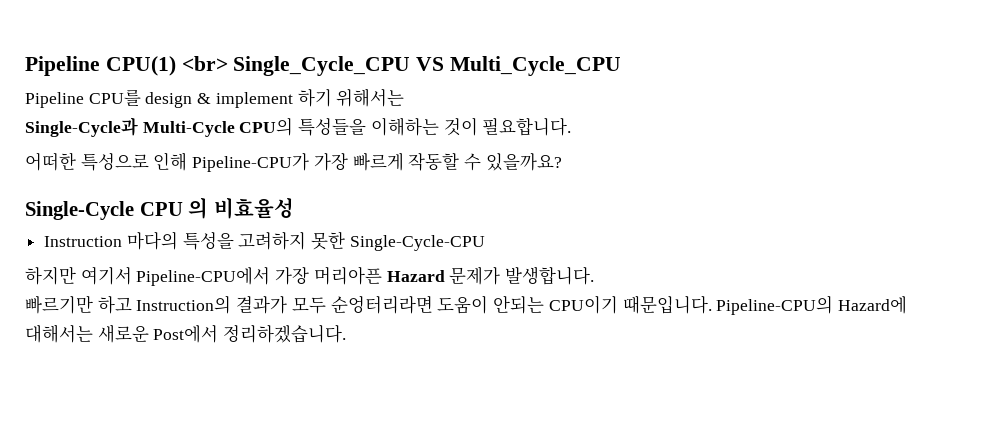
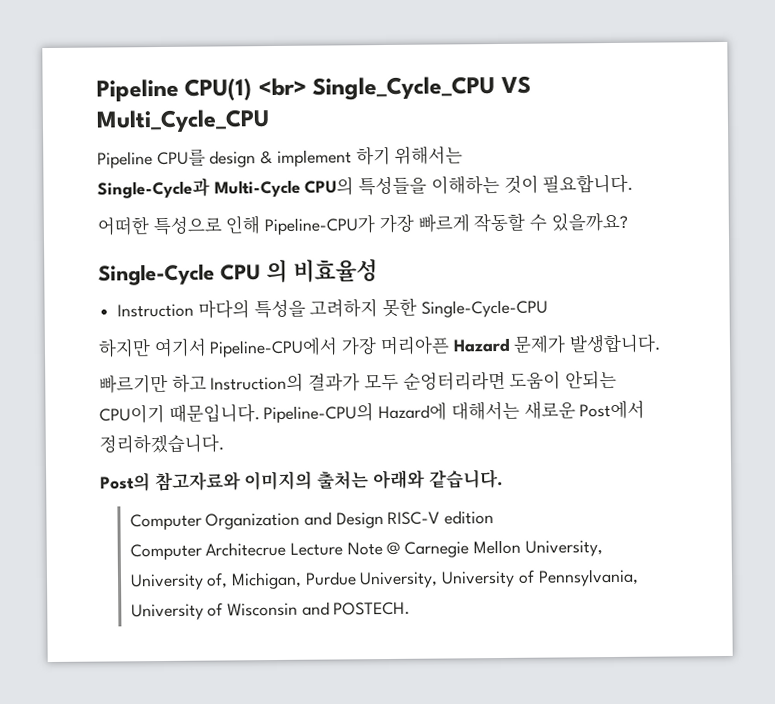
(347, 333) none -> [100,468,503,492] [129,510,495,531] [129,539,603,561] [129,568,639,591] [130,601,411,621] // Post의 참고자료와 이미지의 출처는 아래와 같습니다. // Computer Organization and Design RISC-V edition // Computer Architecrue Lecture Note @ Carnegie Mellon University, University of, Michigan, Purdue University, University of Pennsylvania, University of Wisconsin and POSTECH.

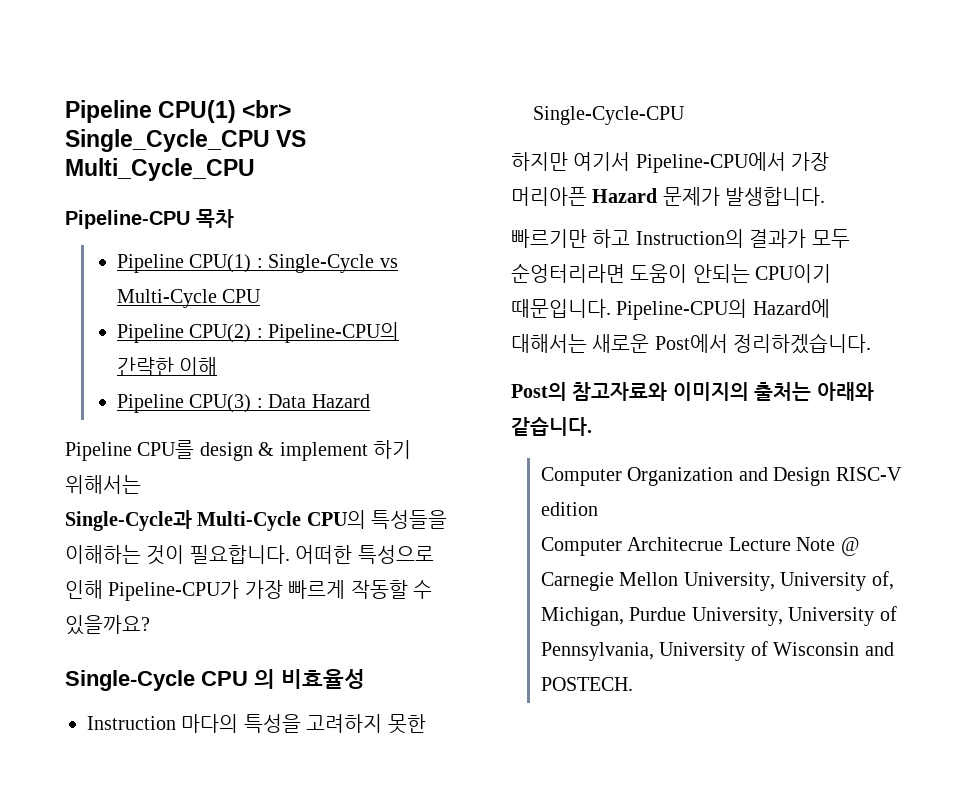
(270, 121) none -> [65,209,234,229] [117,254,398,273] [117,289,262,308] [117,322,400,343] [117,357,218,376] [117,394,370,413] // Pipeline-CPU 목차 // Pipeline CPU(1) : Single-Cycle vs Multi-Cycle CPU // Pipeline CPU(2) : Pipeline-CPU의 간략한 이해 // Pipeline CPU(3) : Data Hazard
(634, 183) // -> (290, 554) none

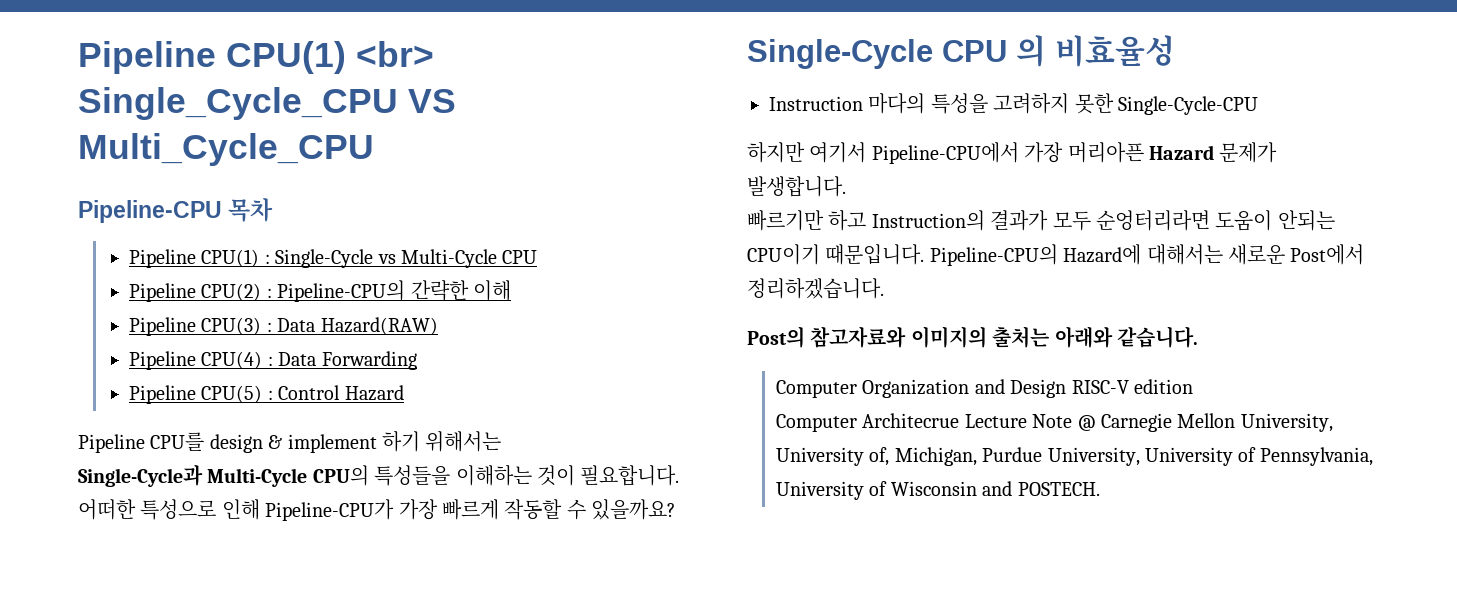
(307, 401) none -> [320,317,438,335] [129,351,417,370] [129,385,341,404] Hazard(RAW) // Pipeline CPU(4) : Data Forwarding // Pipeline CPU(5) : Control

